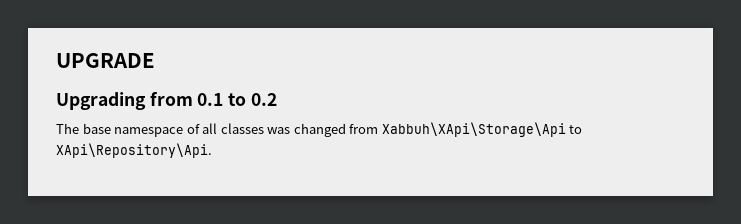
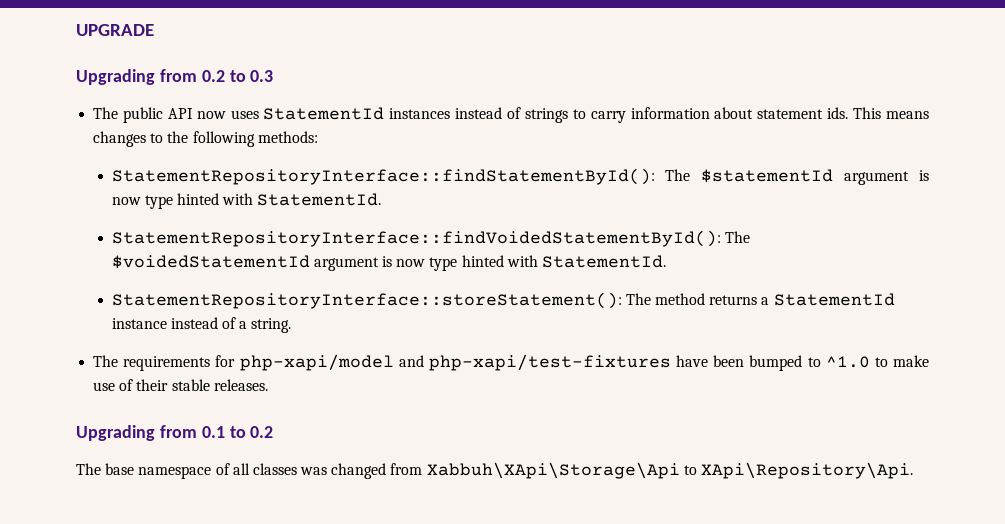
(155, 60) none -> [76,69,274,85] [93,107,929,123] [93,131,318,147] [111,168,930,185] [111,193,382,209] [111,230,750,247] [111,255,666,271] [111,292,895,309] [111,317,292,333] [93,354,930,371] [93,379,268,391] // Upgrading from 0.2 to 0.3 // The public API now uses StatementId instances instead of strings to carry information about statement ids. This means changes to the following methods: // StatementRepositoryInterface::findStatementById(): The $statementId argument is now type hinted with StatementId. // StatementRepositoryInterface::findVoidedStatementById(): The $voidedStatementId argument is now type hinted with StatementId. // StatementRepositoryInterface::storeStatement(): The method returns a StatementId instance instead of a string. // The requirements for php-xapi/model and php-xapi/test-fixtures have been bumped to ^1.0 to make use of their stable releases.

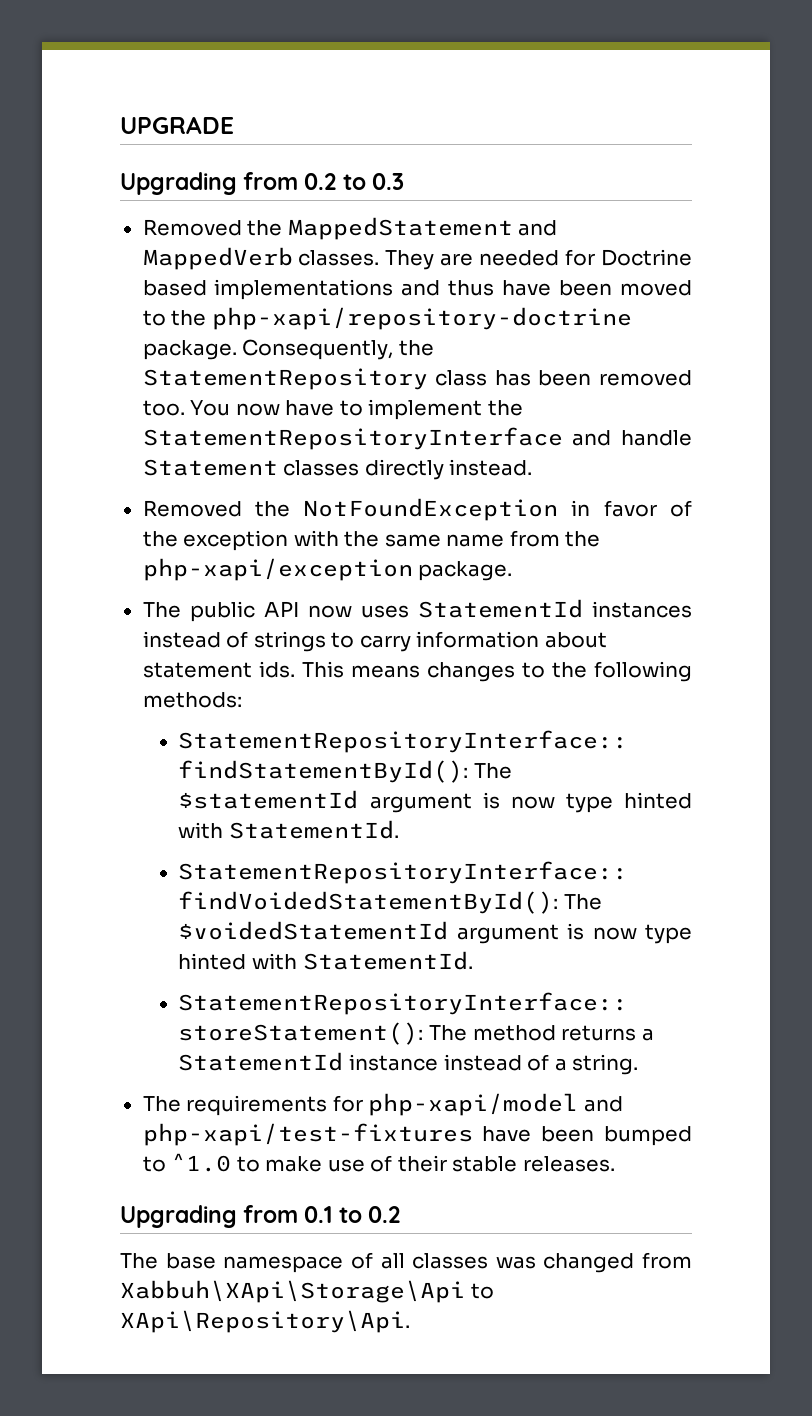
(274, 76) none -> [142,217,558,240] [142,247,693,270] [142,279,693,300] [142,307,632,330] [142,339,434,360] [142,368,692,390] [142,399,523,420] [142,427,693,450] [142,459,533,480] [142,498,692,521] [142,530,601,551] [142,558,513,581] // Removed the MappedStatement and MappedVerb classes. They are needed for Doctrine based implementations and thus have been moved to the php-xapi/repository-doctrine package. Consequently, the StatementRepository class has been removed too. You now have to implement the StatementRepositoryInterface and handle Statement classes directly instead. // Removed the NotFoundException in favor of the exception with the same name from the php-xapi/exception package.

